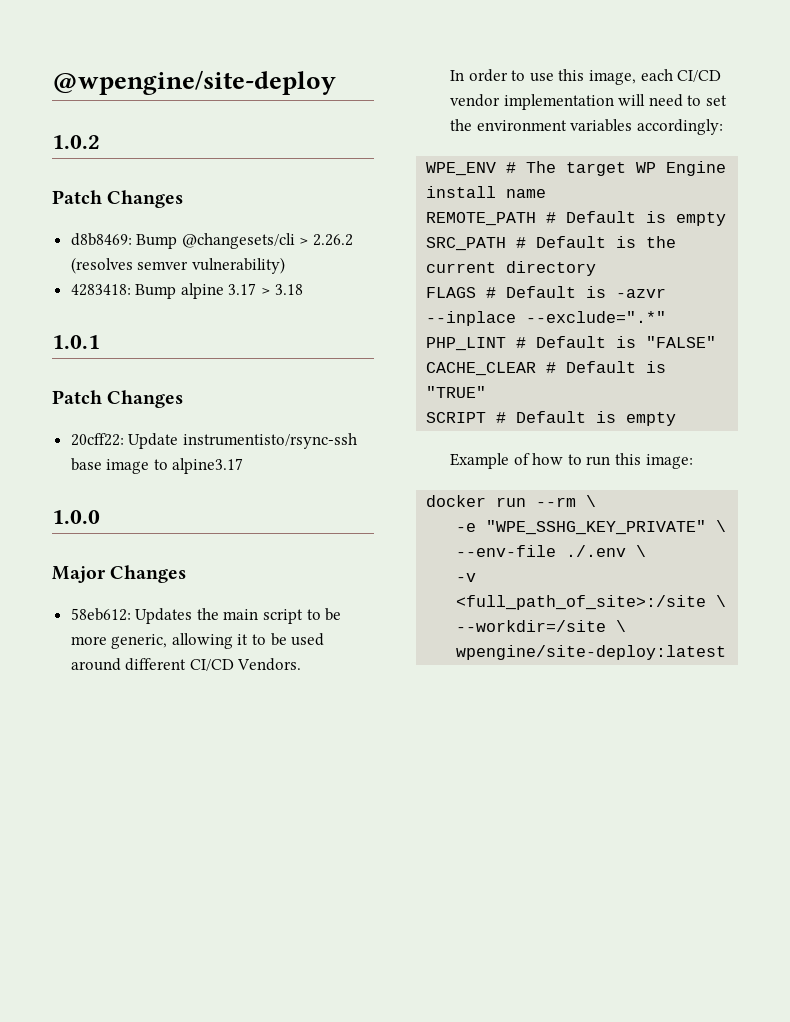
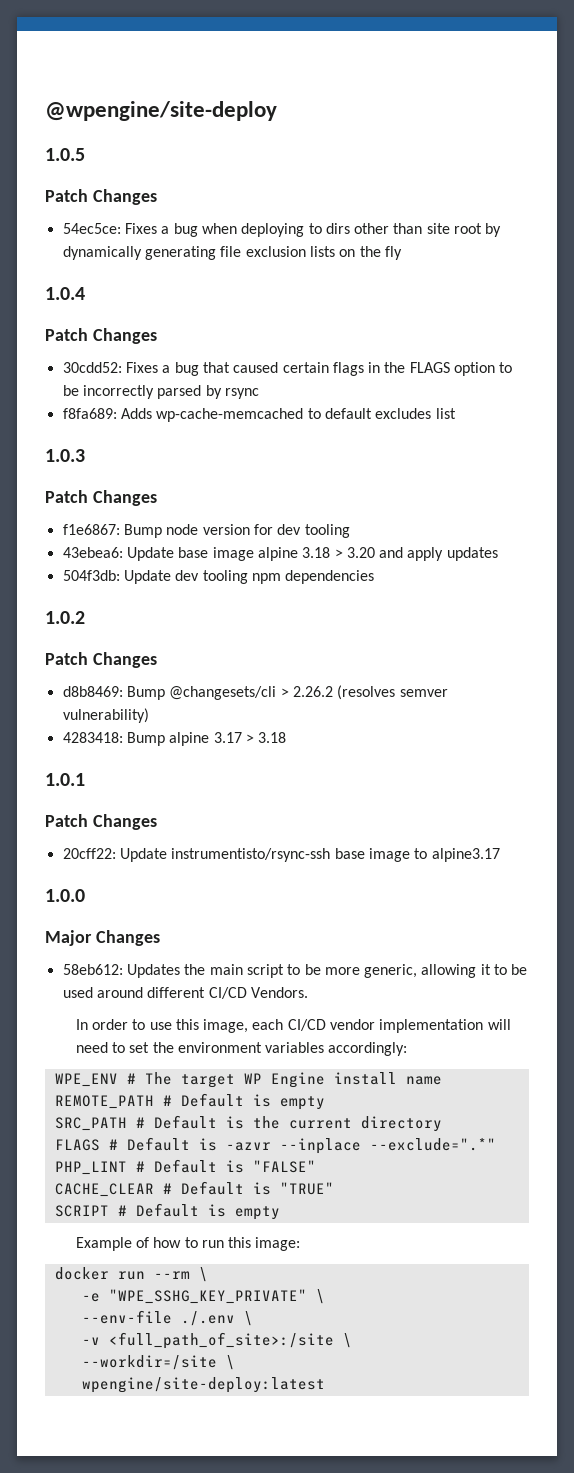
(336, 82) none -> [45,148,85,161] [45,189,157,205] [62,223,502,237] [62,246,402,260] [45,287,85,300] [45,328,157,344] [62,362,513,376] [62,385,259,399] [62,408,456,422] [45,449,85,462] [45,490,157,506] [62,524,350,538] [62,547,498,561] [62,570,375,584] // 1.0.5 // Patch Changes // 54ec5ce: Fixes a bug when deploying to dirs other than site root by dynamically generating file exclusion lists on the fly // 1.0.4 // Patch Changes // 30cdd52: Fixes a bug that caused certain flags in the FLAGS option to be incorrectly parsed by rsync // f8fa689: Adds wp-cache-memcached to default excludes list // 1.0.3 // Patch Changes // f1e6867: Bump node version for dev tooling // 43ebea6: Update base image alpine 3.18 > 3.20 and apply updates // 504f3db: Update dev tooling npm dependencies

